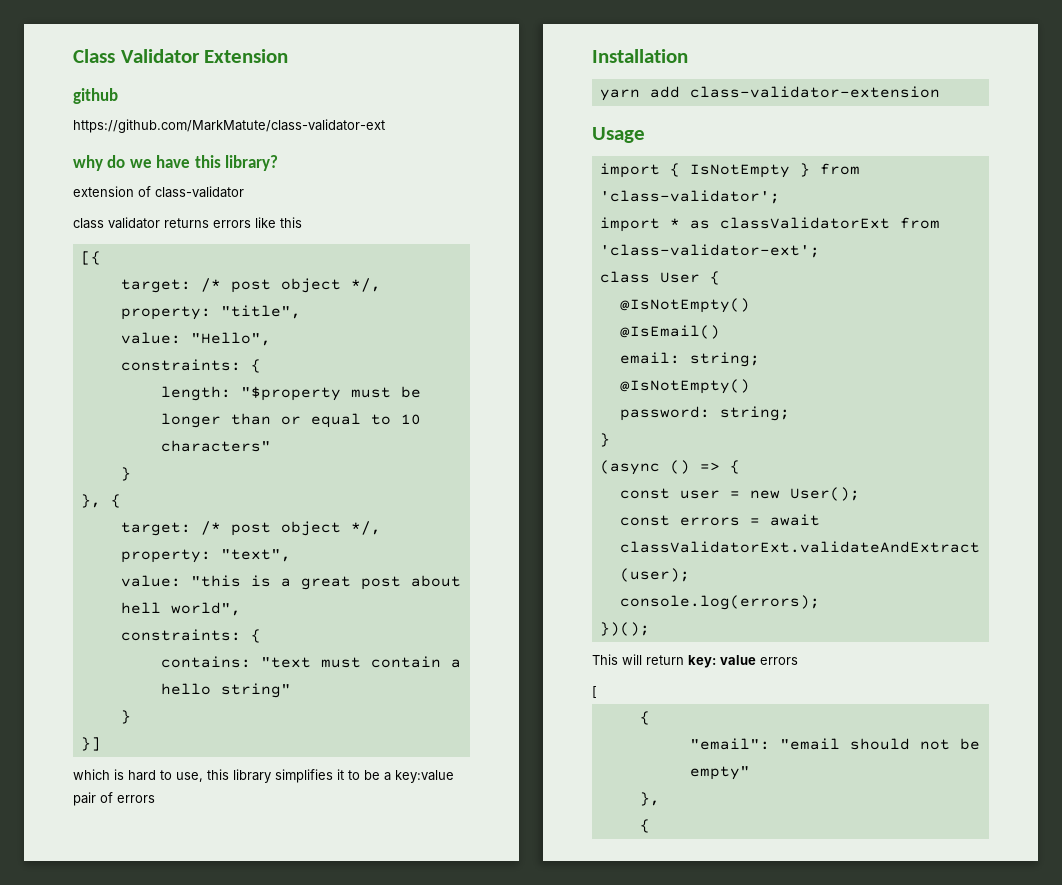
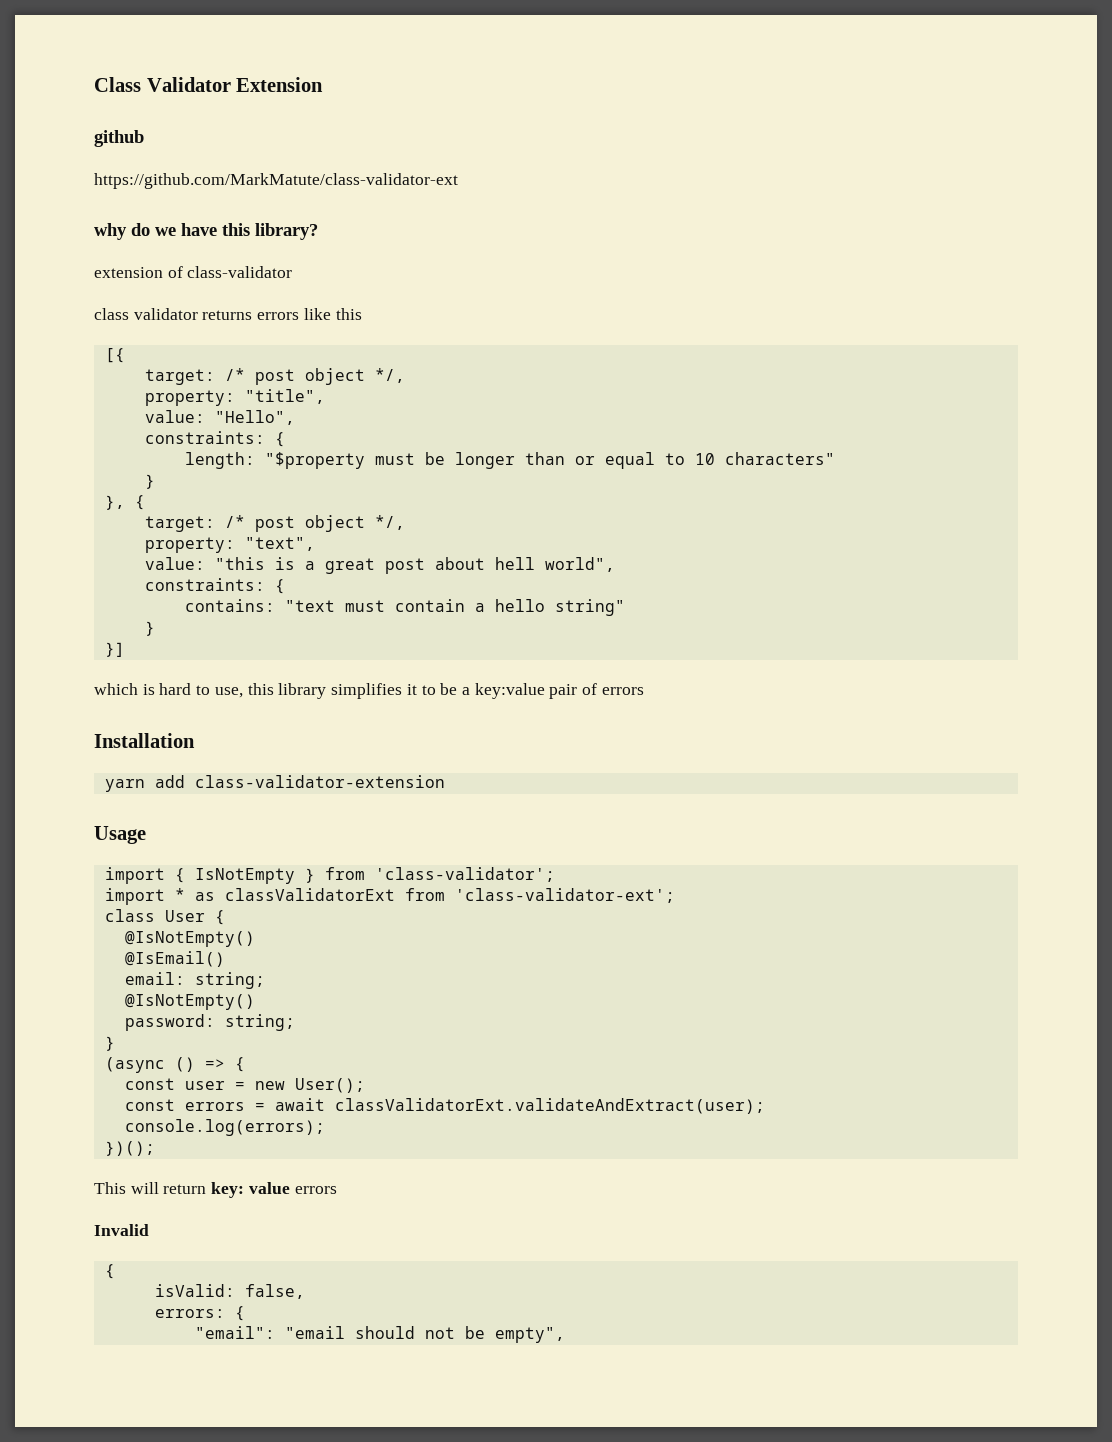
[592,686,597,698] [639,711,650,725] [ // { -> [94,1224,149,1236] [104,1264,115,1279] [154,1284,305,1299] [154,1306,245,1321] Invalid // { // isValid: false, // errors: {
[689,766,750,780] [639,792,660,806] [639,819,650,833] empty" // }, // { -> [494,1327,565,1343] empty",

